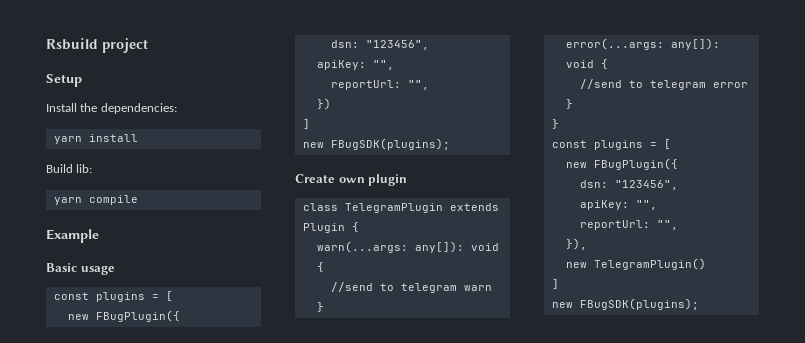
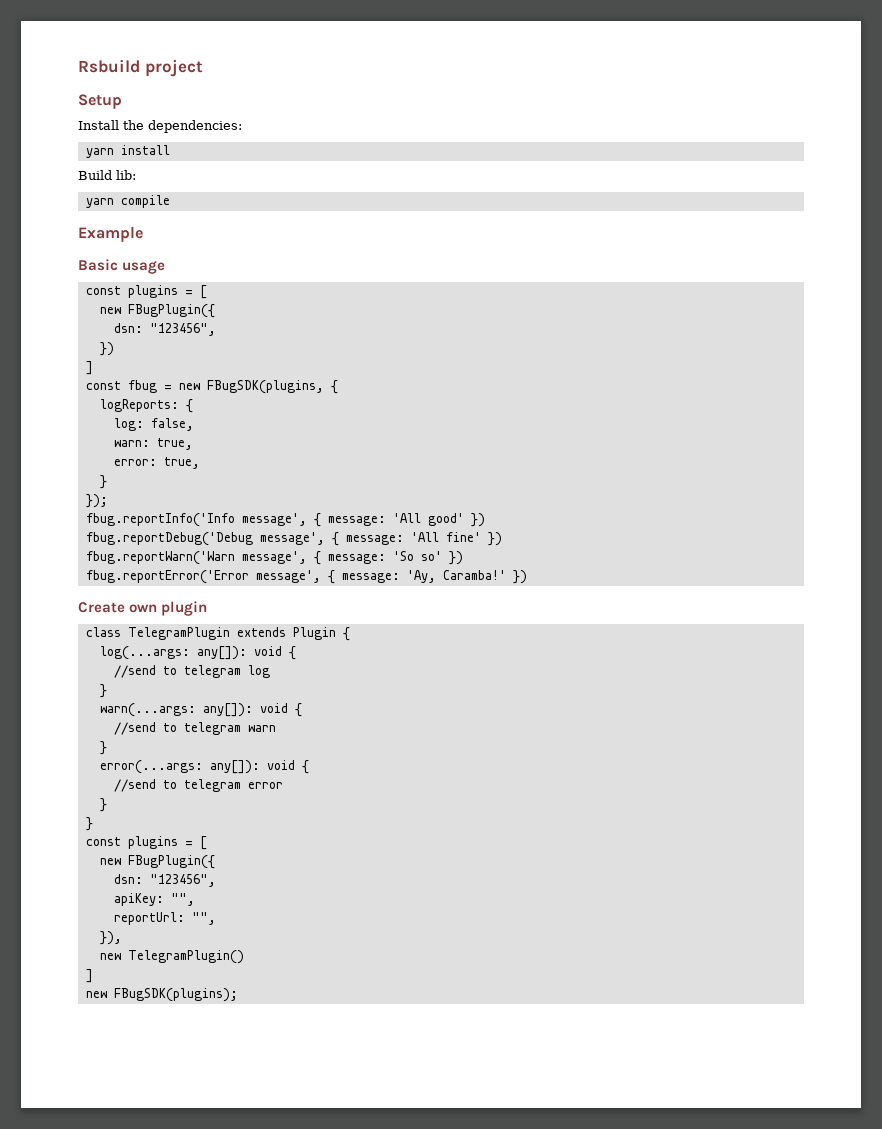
[316,60,394,70] [330,80,429,90] [316,98,331,110] [302,119,310,129] [302,138,450,150] apiKey: "", // reportUrl: "", // }) // ] // new FBugSDK(plugins); -> [99,342,114,356] [85,361,93,375] [85,380,338,394] [99,399,193,413] [113,418,194,431] [113,438,193,450] [113,457,200,469] [99,475,107,489] [85,494,108,508] [85,513,485,527] [85,532,502,546] [85,551,463,565] [85,570,527,584] }) // ] // const fbug = new FBugSDK(plugins, { // logReports: { // log: false, // warn: true, // error: true, // } // }); // fbug.reportInfo('Info message', { message: 'All good' }) // fbug.reportDebug('Debug message', { message: 'All fine' }) // fbug.reportWarn('Warn message', { message: 'So so' }) // fbug.reportError('Error message', { message: 'Ay, Caramba!' })
(359, 227) none -> [99,646,296,660] [113,665,270,678] [99,684,107,698] // log(...args: any[]): void { // //send to telegram log // }

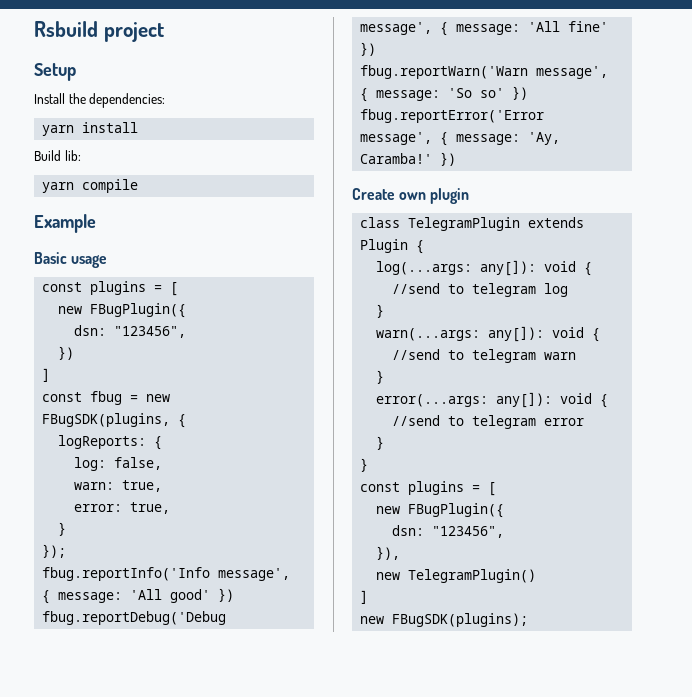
[113,893,195,906] [113,912,216,925] // apiKey: "", // reportUrl: "", -> (505, 532) none

